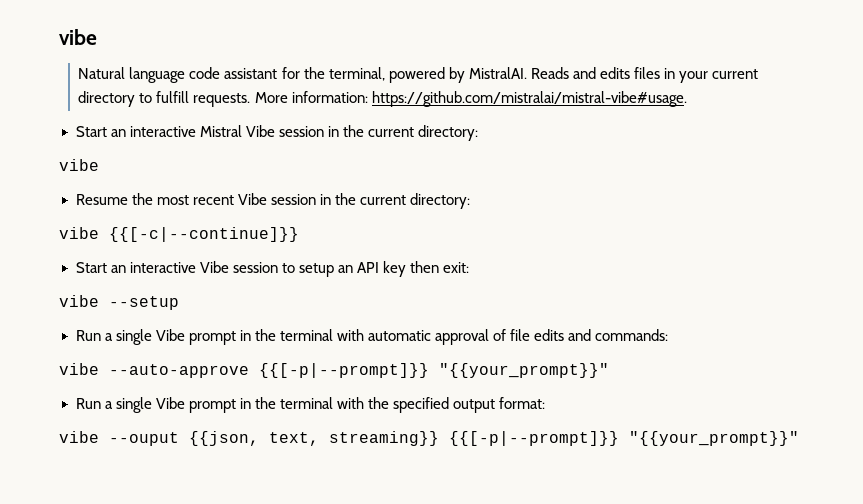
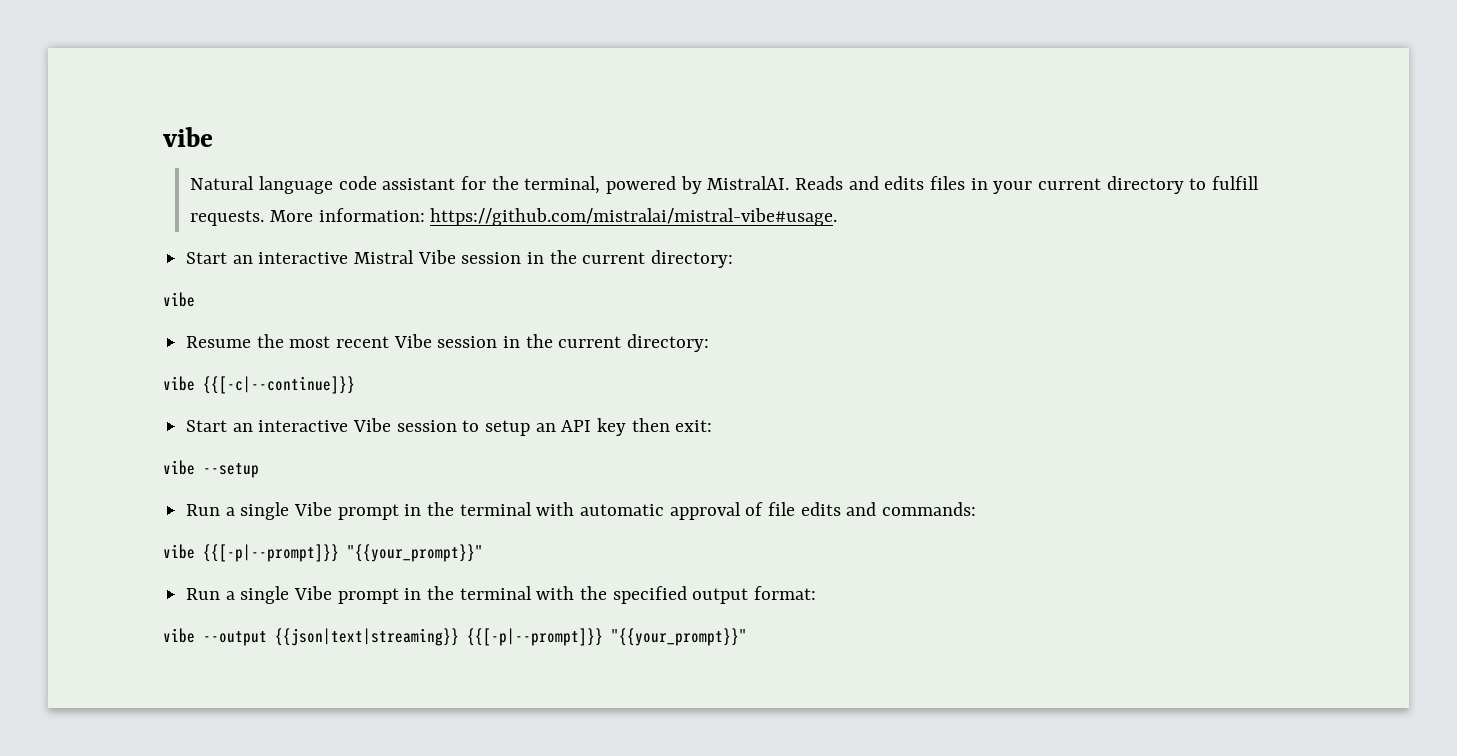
[109,364,249,378] --auto-approve -> (195, 551) none
[109,431,439,446] --ouput {{json, text, streaming}} -> [203,628,459,646] --output {{json|text|streaming}}

